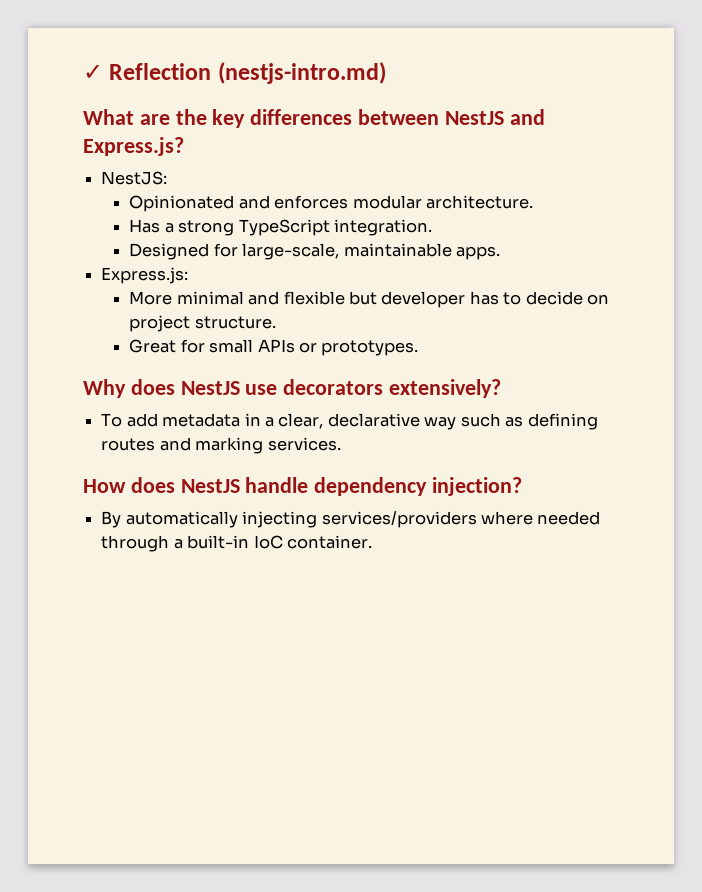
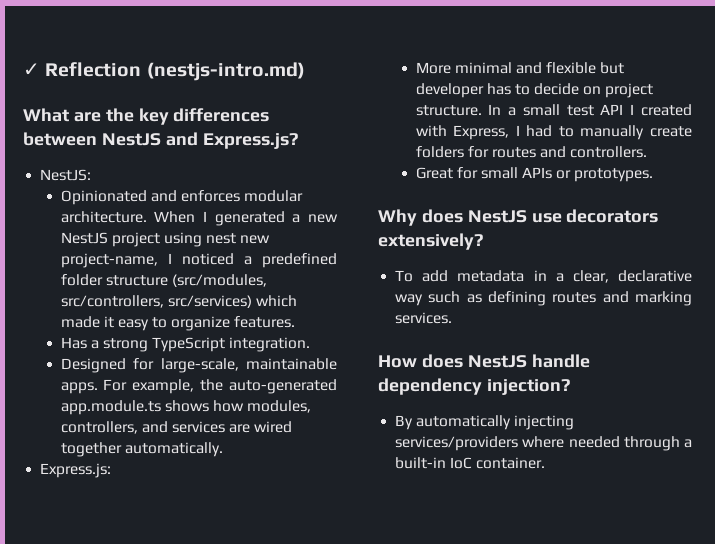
(534, 202) none -> [154,211,338,226] [60,232,271,247] [60,253,337,268] [60,274,267,287] [60,295,297,308] [60,316,296,331] When I generated a new NestJS project using nest new project-name, I noticed a predefined folder structure (src/modules, src/controllers, src/services) which made it easy to organize features.
(501, 253) none -> [103,379,337,394] [60,400,312,415] [60,421,293,434] [60,442,223,457] For example, the auto-generated app.module.ts shows how modules, controllers, and services are wired together automatically.
(276, 322) none -> [488,104,692,116] [415,125,692,140] [415,146,648,158] In a small test API I created with Express, I had to manually create folders for routes and controllers.

